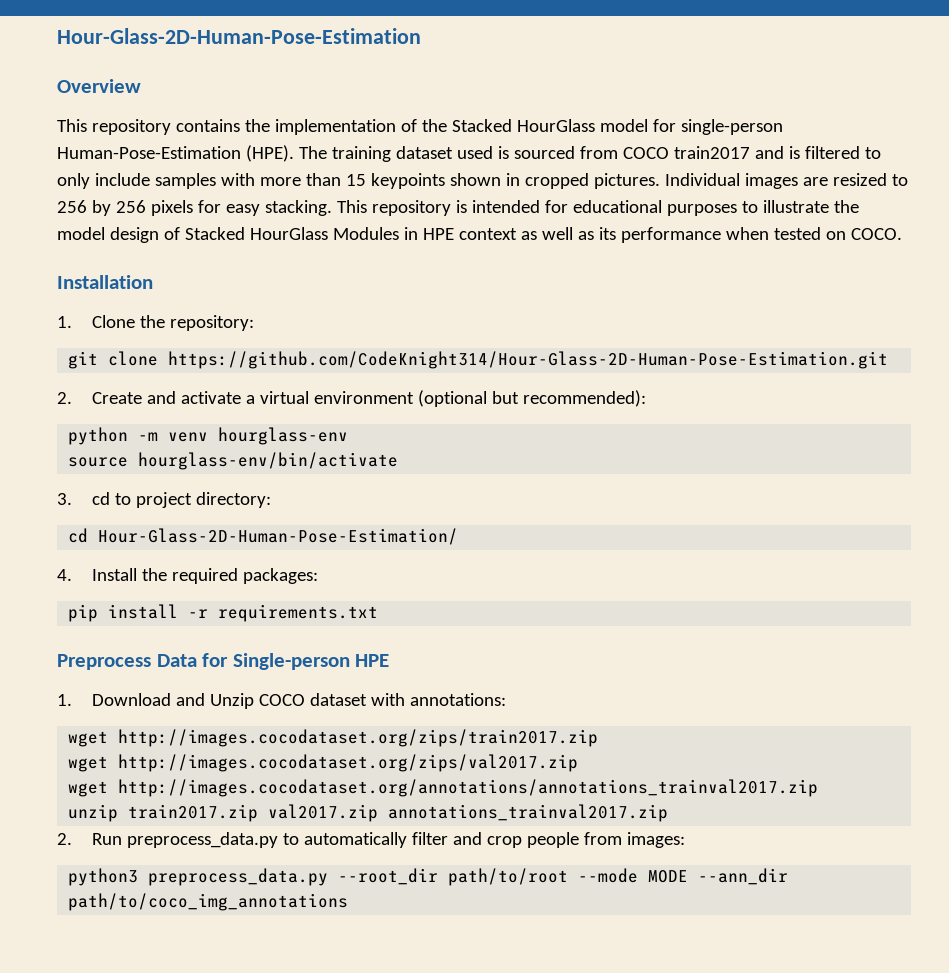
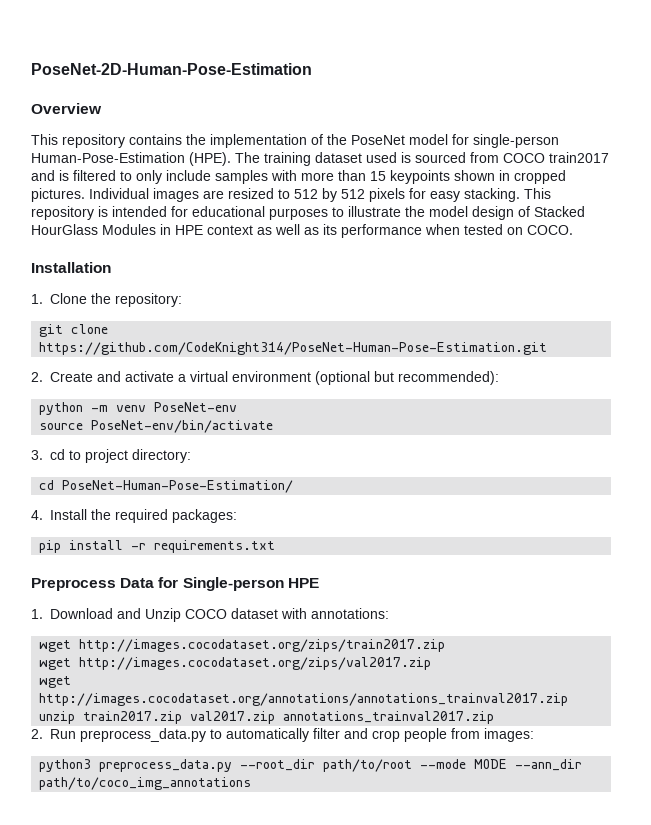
[57,28,421,44] Hour-Glass-2D-Human-Pose-Estimation -> [31,63,312,75] PoseNet-2D-Human-Pose-Estimation
[451,119,595,132] Stacked HourGlass -> [351,135,405,145] PoseNet
[57,200,146,216] 256 by 256 -> [294,188,365,202] 512 by 512
[168,351,889,369] https://github.com/CodeKnight314/Hour-Glass-2D-Human-Pose-Estimation.git -> [39,342,548,355] https://github.com/CodeKnight314/PoseNet-Human-Pose-Estimation.git
[218,427,349,445] hourglass-env -> [154,402,238,412] PoseNet-env
[138,452,399,470] hourglass-env/bin/activate -> [91,420,274,433] PoseNet-env/bin/activate
[98,528,459,545] Hour-Glass-2D-Human-Pose-Estimation/ -> [62,480,294,493] PoseNet-Human-Pose-Estimation/

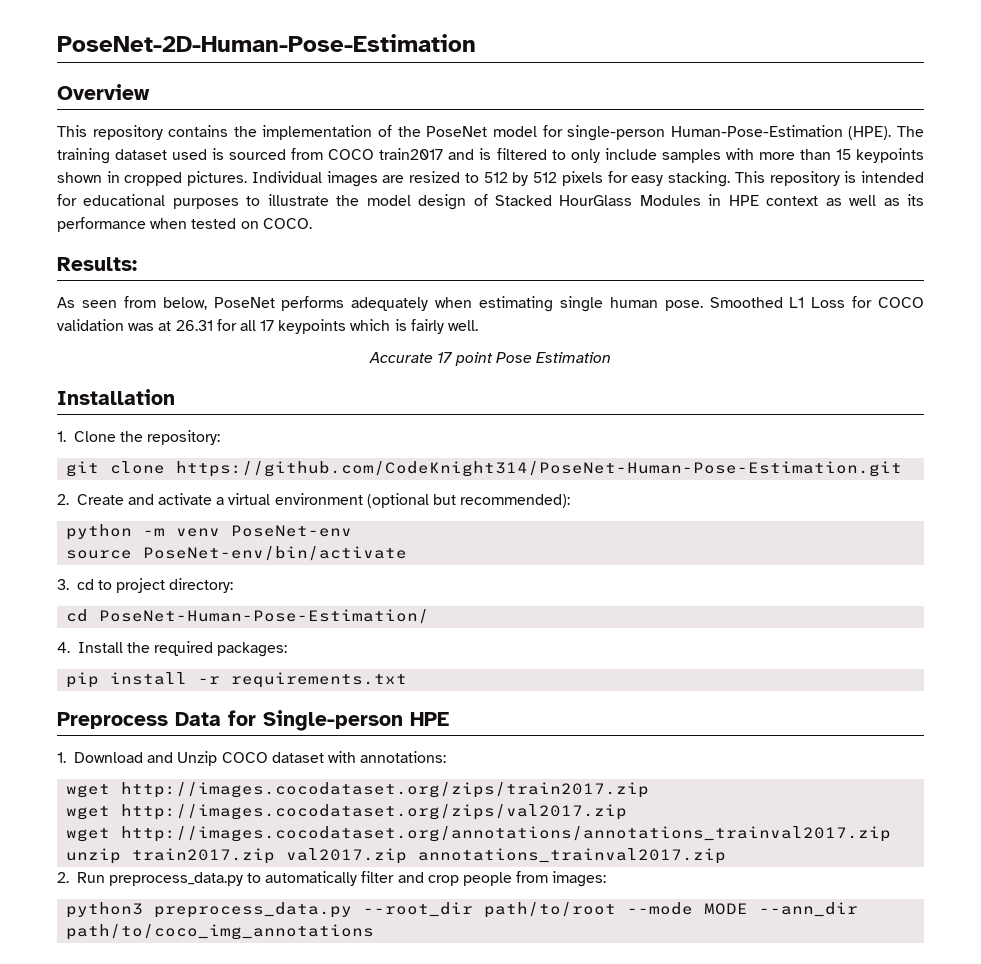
(573, 230) none -> [57,257,137,271] [57,296,924,312] [57,319,479,334] [368,352,612,366] // Results: // As seen from below, PoseNet performs adequately when estimating single human pose. Smoothed L1 Loss for COCO validation was at 26.31 for all 17 keypoints which is fairly well. // Accurate 17 point Pose Estimation

